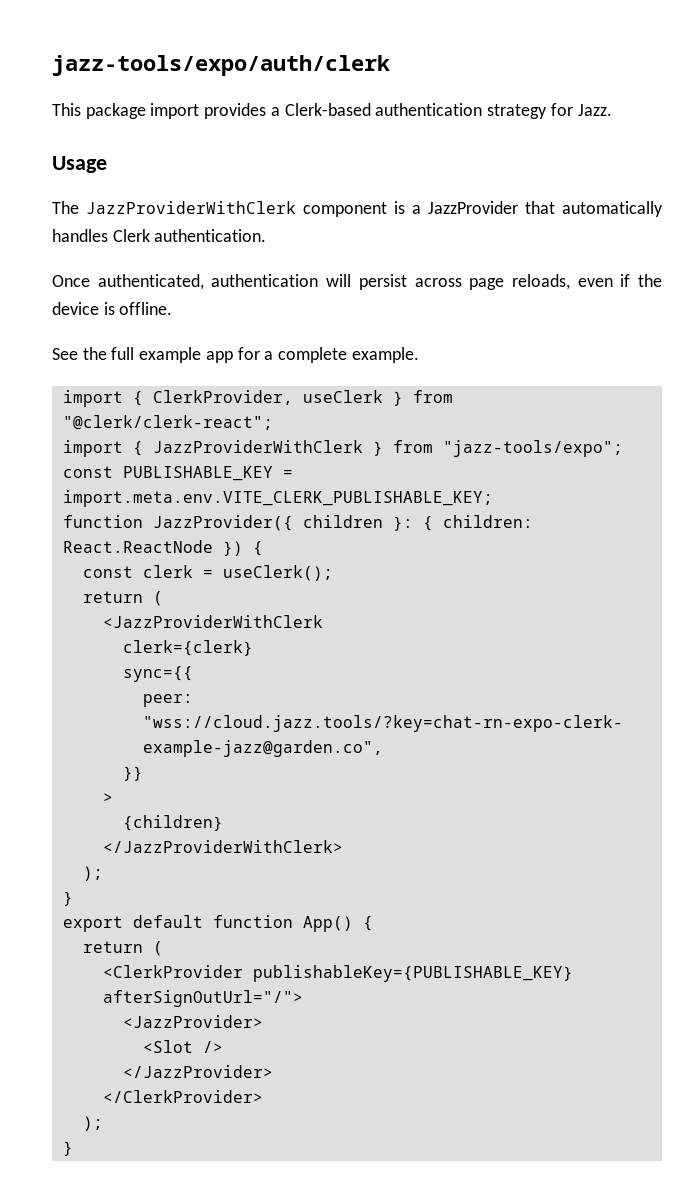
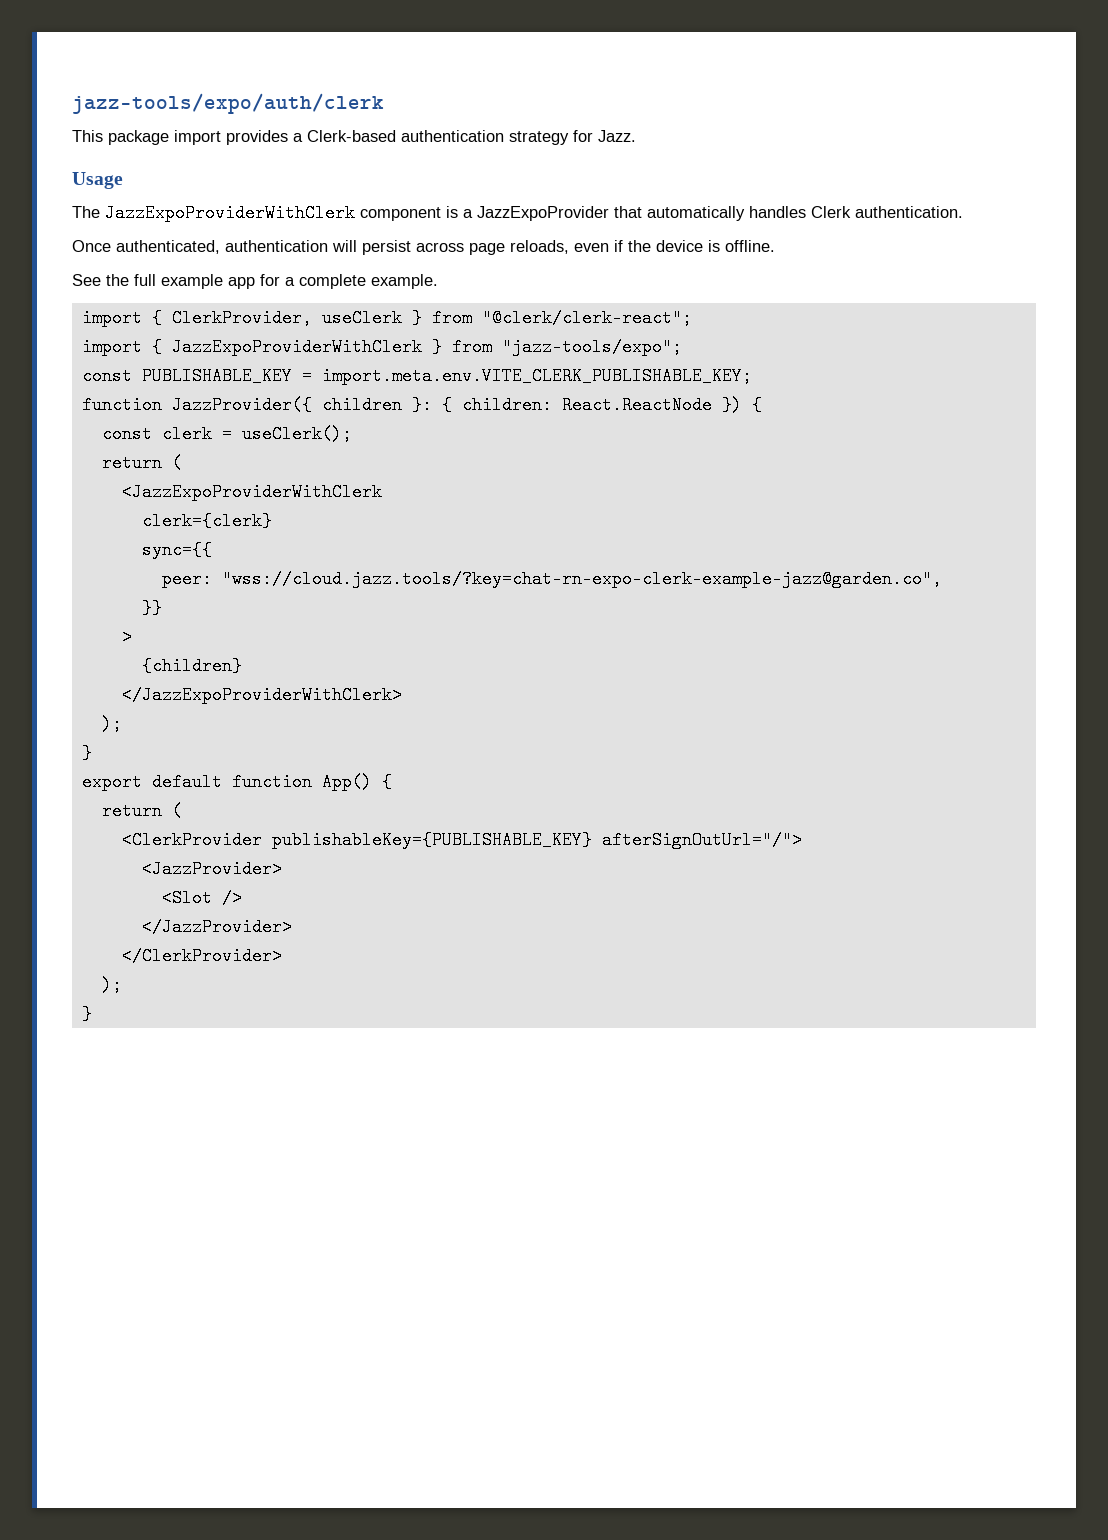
[86,201,296,214] JazzProviderWithClerk -> [105,204,355,222] JazzExpoProviderWithClerk
[428,201,518,214] JazzProvider -> [477,206,609,221] JazzExpoProvider
[152,440,363,453] JazzProviderWithClerk -> [171,338,422,356] JazzExpoProviderWithClerk
[102,615,323,628] <JazzProviderWithClerk -> [121,483,382,501] <JazzExpoProviderWithClerk
[102,840,343,853] </JazzProviderWithClerk> -> [121,686,402,704] </JazzExpoProviderWithClerk>

